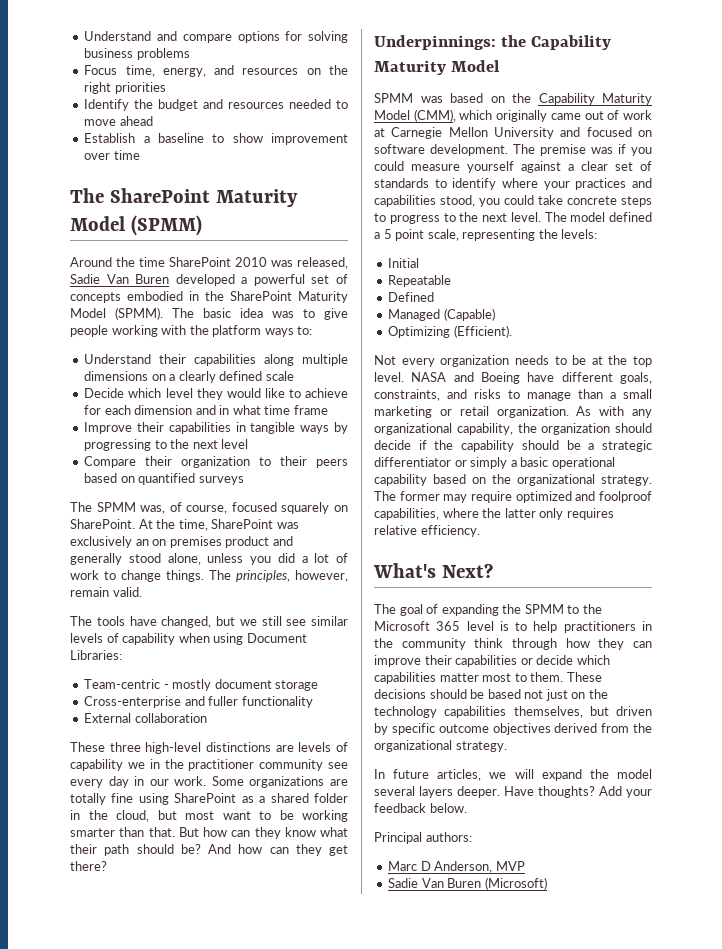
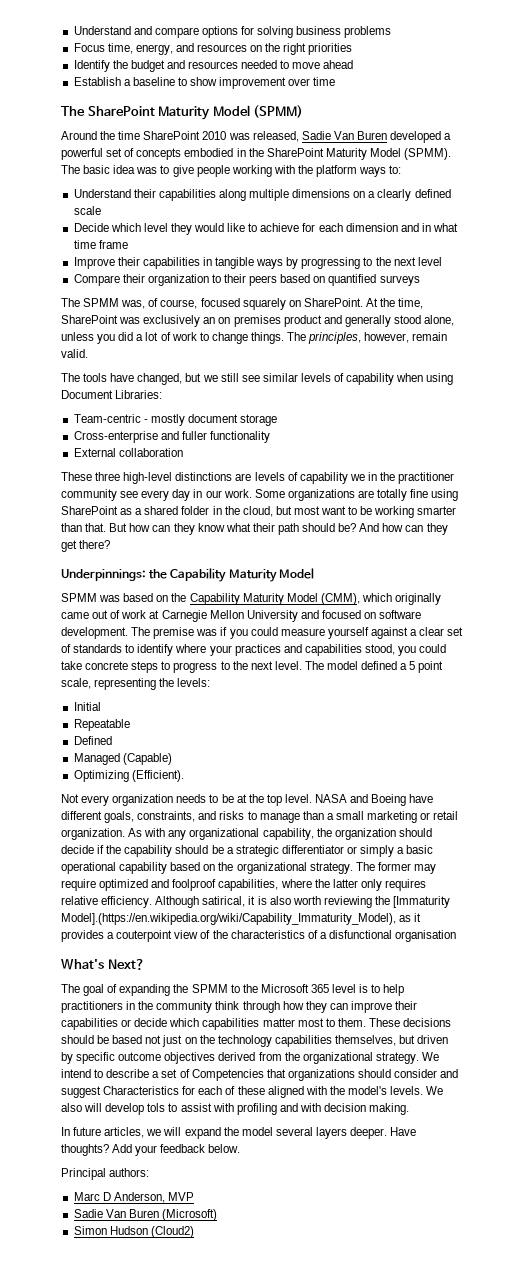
(480, 531) none -> [155,896,451,908] [61,913,422,925] [61,930,457,942] Although satirical, it is also worth reviewing the [Immaturity Model].(https://en.wikipedia.org/wiki/Capability_Immaturity_Model), as it provides a couterpoint view of the characteristics of a disfunctional organisation
(507, 746) none -> [421,1052,439,1061] [61,1069,459,1081] [61,1086,444,1098] [61,1103,410,1115] We intend to describe a set of Competencies that organizations should consider and suggest Characteristics for each of these aligned with the model's levels. We also will develop tols to assist with profiling and with decision making.
(547, 883) none -> [73,1226,194,1238] // Simon Hudson (Cloud2)

